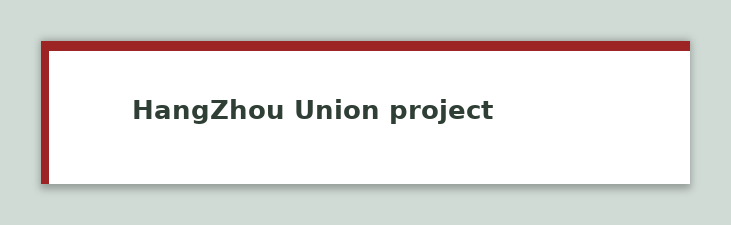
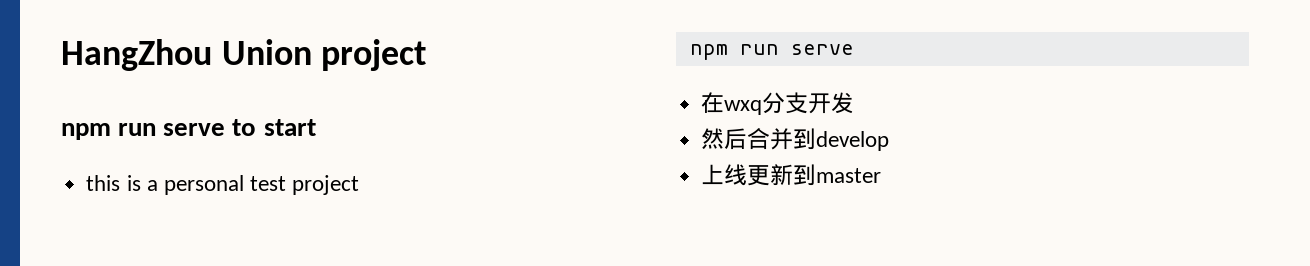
(493, 111) none -> [61,119,316,140] [86,175,360,195] [689,44,854,60] [701,92,855,115] [701,128,890,151] [701,164,882,186] // npm run serve to start // this is a personal test project // npm run serve // 在wxq分支开发 // 然后合并到develop // 上线更新到master

